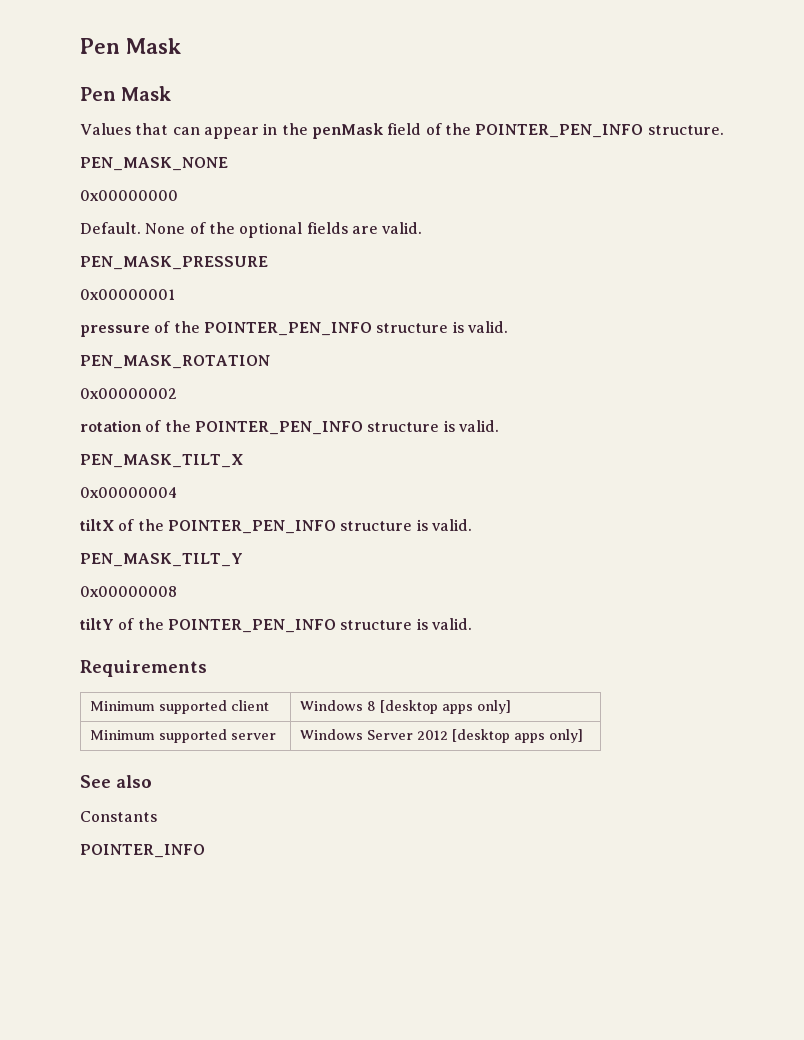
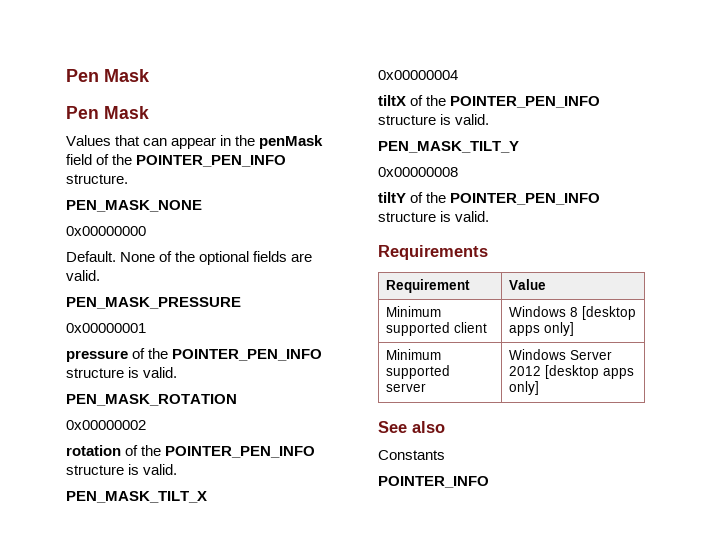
(207, 668) none -> [386,279,471,293] [509,279,547,290] // Requirement | Value

